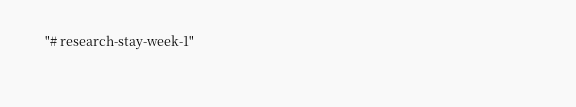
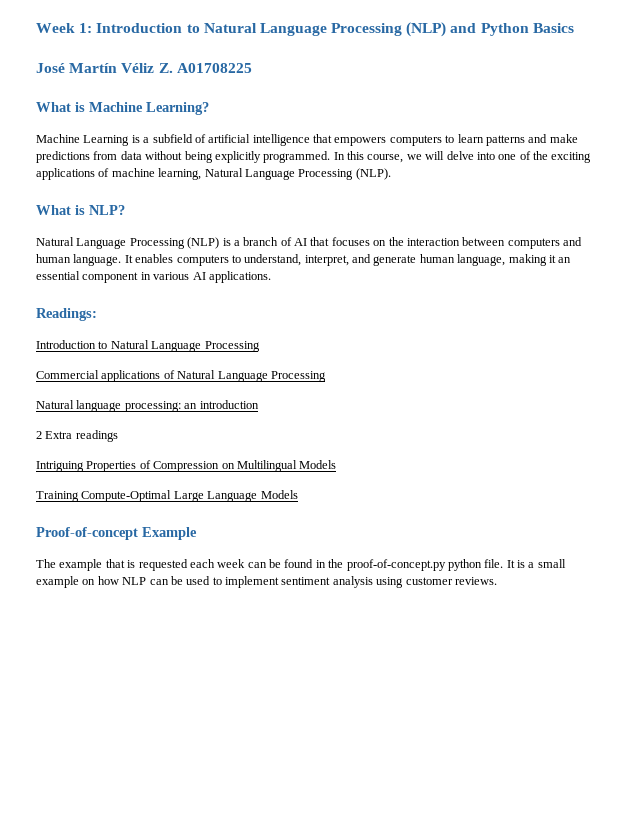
[45,35,195,50] "# research-stay-week-1" -> [36,22,574,37] [36,63,252,73] [36,102,209,115] [36,134,578,146] [36,151,592,163] [36,168,391,180] [36,205,125,215] [36,237,582,249] [36,254,572,266] [36,271,271,283] [36,308,97,321] [36,340,260,352] [36,370,326,382] [36,400,259,412] [36,430,118,442] [36,460,337,472] [36,490,298,502] [36,527,197,540] [36,559,566,571] [36,576,497,588] Week 1: Introduction to Natural Language Processing (NLP) and Python Basics // José Martín Véliz Z. A01708225 // What is Machine Learning? // Machine Learning is a subfield of artificial intelligence that empowers computers to learn patterns and make predictions from data without being explicitly programmed. In this course, we will delve into one of the exciting applications of machine learning, Natural Language Processing (NLP). // What is NLP? // Natural Language Processing (NLP) is a branch of AI that focuses on the interaction between computers and human language. It enables computers to understand, interpret, and generate human language, making it an essential component in various AI applications. // Readings: // Introduction to Natural Language Processing // Commercial applications of Natural Language Processing // Natural language processing: an introduction // 2 Extra readings // Intriguing Properties of Compression on Multilingual Models // Training Compute-Optimal Large Language Models // Proof-of-concept Example // The example that is requested each week can be found in the proof-of-concept.py python file. It is a small example on how NLP can be used to implement sentiment analysis using customer reviews.

